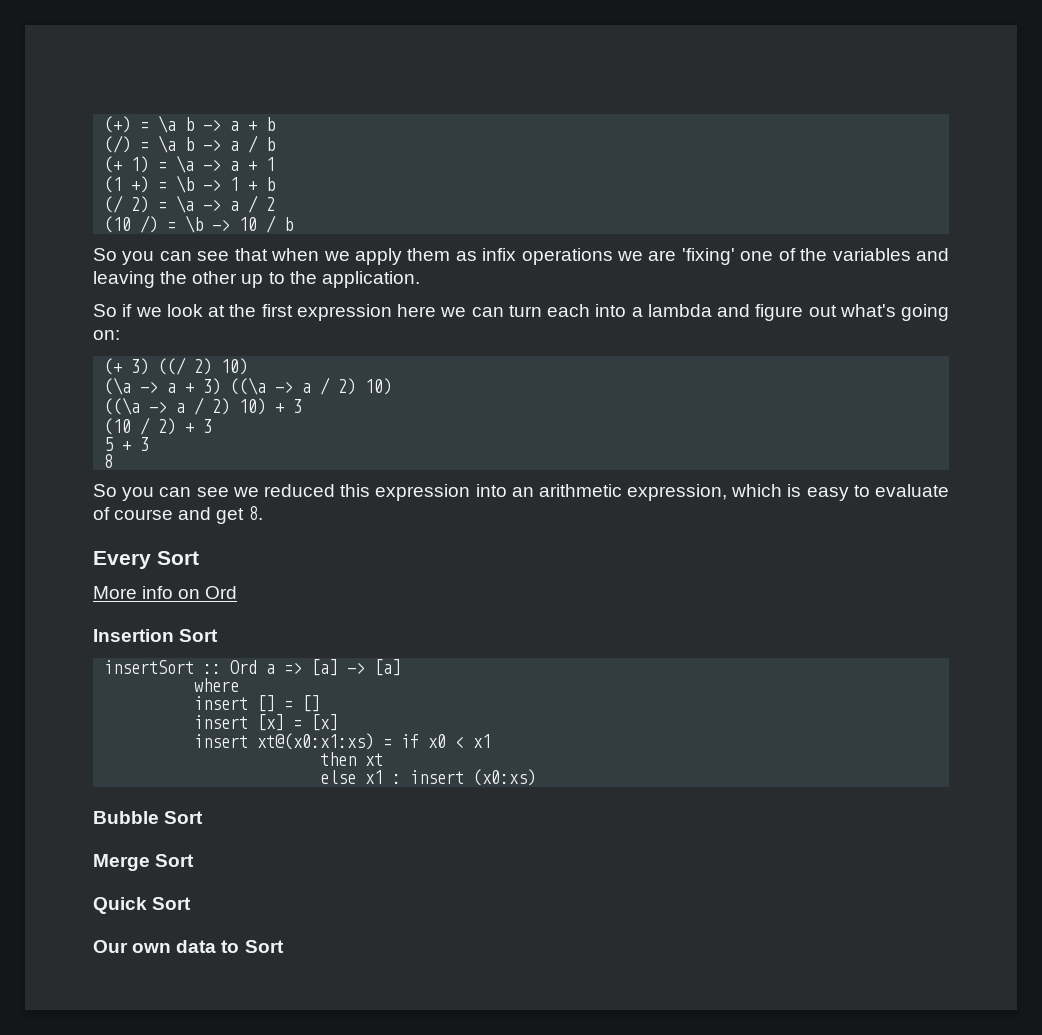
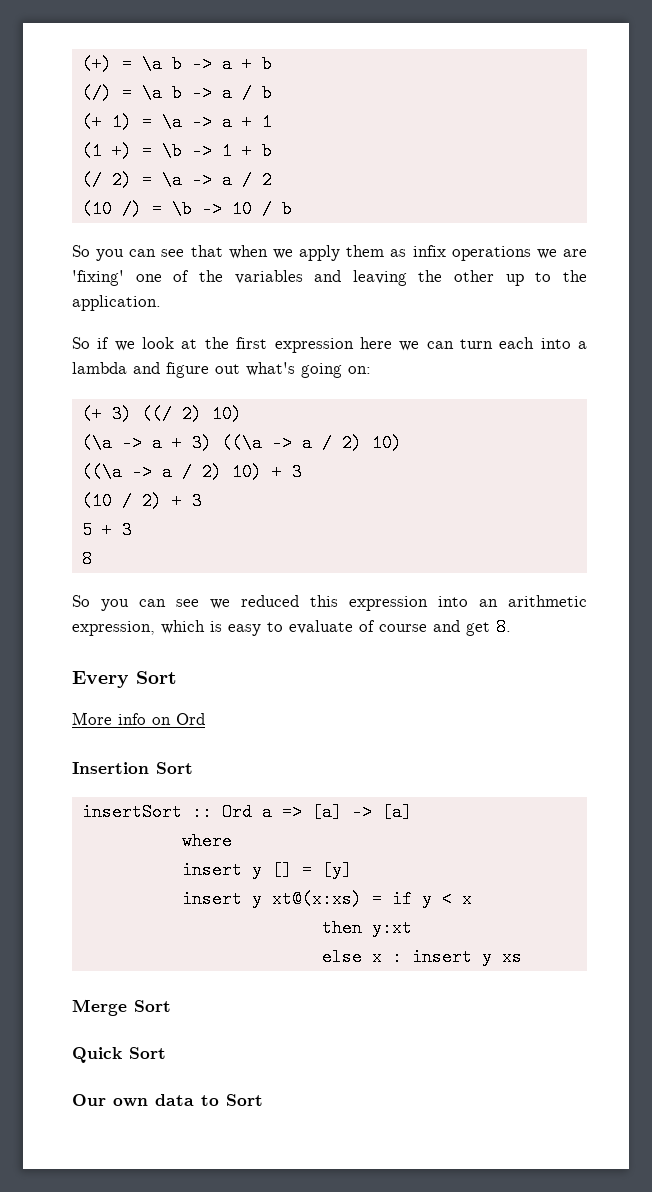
(249, 703) none -> [251,861,262,879] y
[302,695,321,712] [194,714,339,731] [194,733,492,750] [] // insert [x] = [x] // insert xt@(x0:x1:xs) = if x0 < x1 -> [321,861,352,879] [181,890,472,908] [y] // insert y xt@(x:xs) = if y < x
[365,753,384,766] xt -> [371,919,412,937] y:xt
[365,770,384,784] x1 -> [371,948,382,966] x
[473,769,537,786] [93,811,204,824] (x0:xs) // Bubble Sort -> [481,948,522,966] y xs

